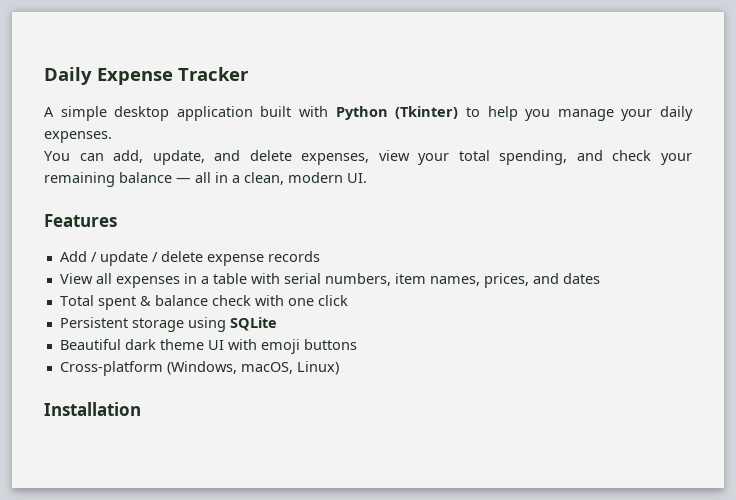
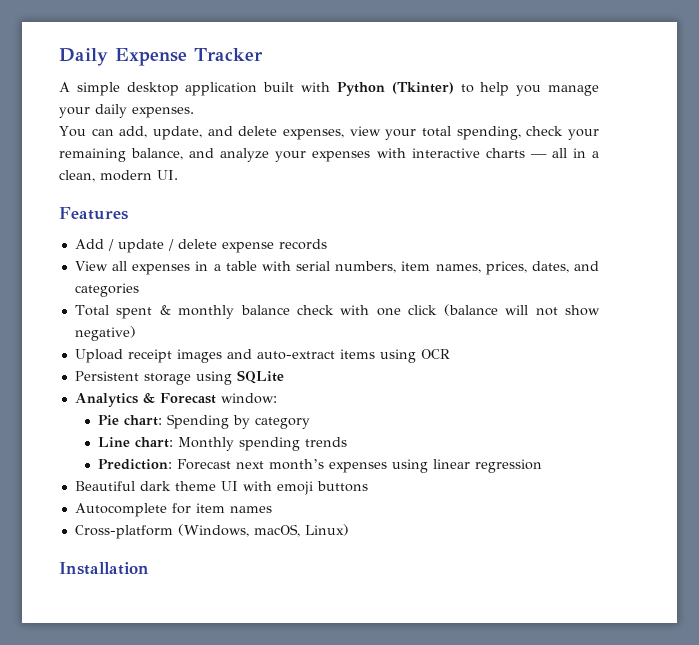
[576,150,603,161] and -> (521, 133) none
[119,172,172,183] balance -> [131,148,525,162] balance, and analyze your expenses with interactive charts
[532,273,600,284] and dates -> [531,261,599,273] [74,283,139,297] dates, and categories
(151, 301) none -> [178,305,235,319] monthly
[59,317,277,332] // Persistent storage using SQLite -> [443,304,600,316] [74,326,136,341] [74,349,450,363] [74,370,284,385] [74,393,277,407] [97,414,310,429] [97,437,347,451] [97,459,542,473] (balance will not show negative) // Upload receipt images and auto-extract items using OCR // Persistent storage using SQLite // Analytics & Forecast window: // Pie chart: Spending by category // Line chart: Monthly spending trends // Prediction: Forecast next month’s expenses using linear regression
(357, 344) none -> [74,503,272,517] // Autocomplete for item names

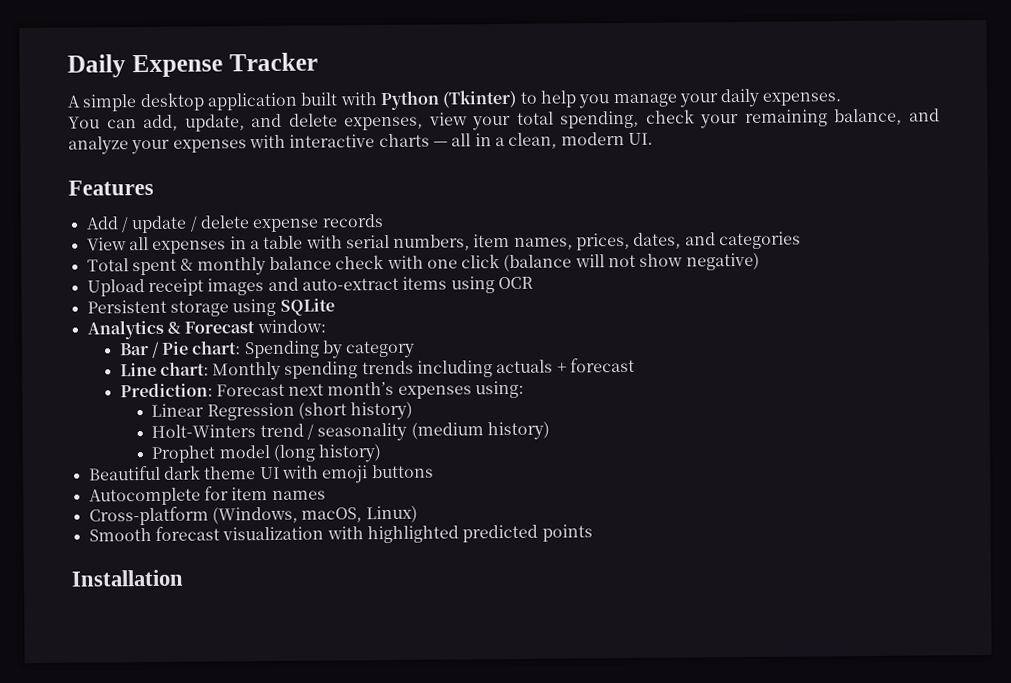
(277, 398) none -> [119,341,160,358] Bar /
(347, 442) none -> [417,357,636,378] including actuals + forecast
[391,459,542,473] using linear regression -> [475,380,525,399] [151,401,414,421] [151,421,551,442] [151,444,383,463] using: // Linear Regression (short history) // Holt-Winters trend / seasonality (medium history) // Prophet model (long history)
(349, 530) none -> [88,524,593,544] // Smooth forecast visualization with highlighted predicted points

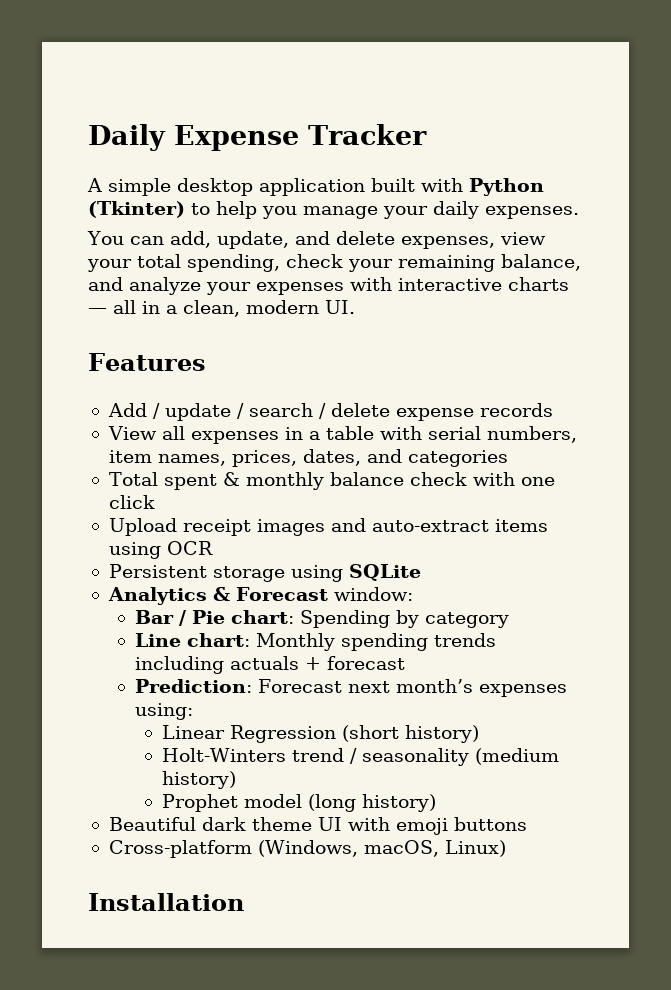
(198, 223) none -> [248,403,326,419] search /
[503,252,760,273] (balance will not show negative) -> (155, 502) none
[88,486,326,506] // Autocomplete for item names -> (527, 824) none
[88,524,593,544] // Smooth forecast visualization with highlighted predicted points -> (506, 848) none

